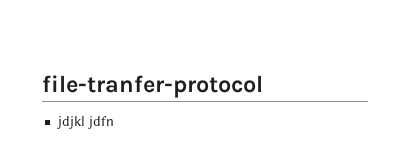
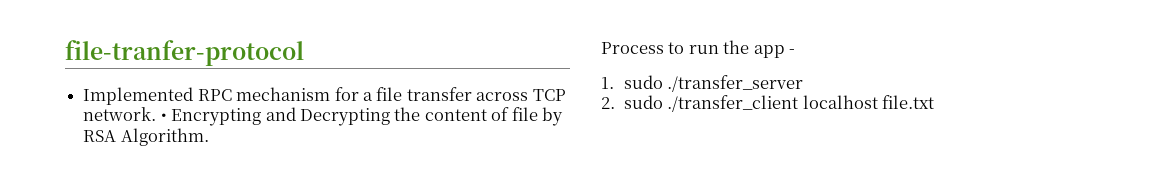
[56,116,114,129] jdjkl jdfn -> [83,87,566,105] [83,107,564,126] [83,128,209,146] [601,40,796,58] [601,75,804,92] [601,95,935,112] Implemented RPC mechanism for a file transfer across TCP network. • Encrypting and Decrypting the content of file by RSA Algorithm. // Process to run the app - // 1. sudo ./transfer_server // 2. sudo ./transfer_client localhost file.txt

